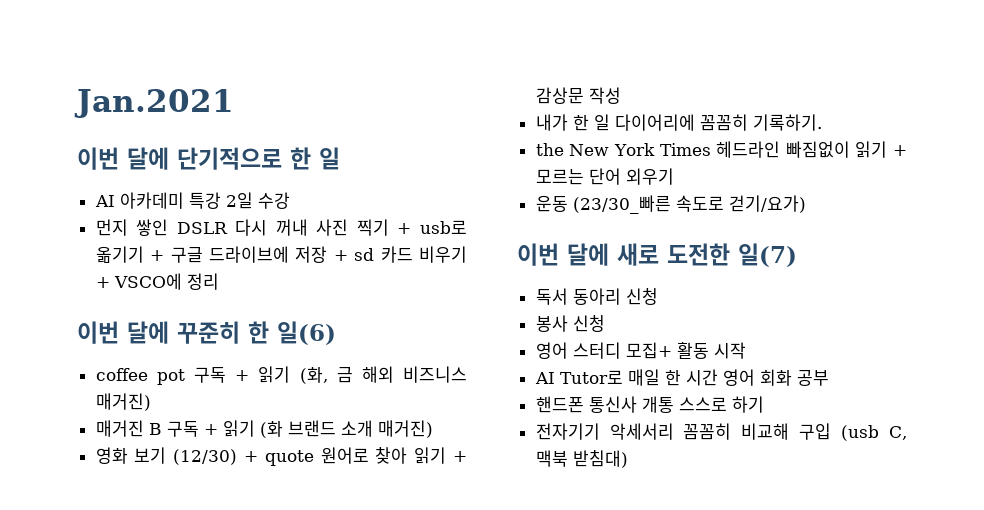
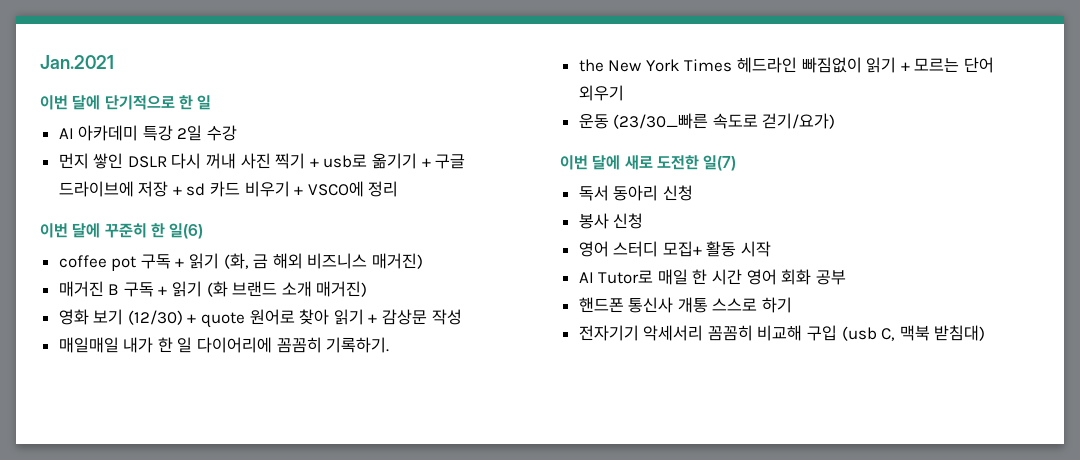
(621, 95) none -> [58,337,119,353] 매일매일

